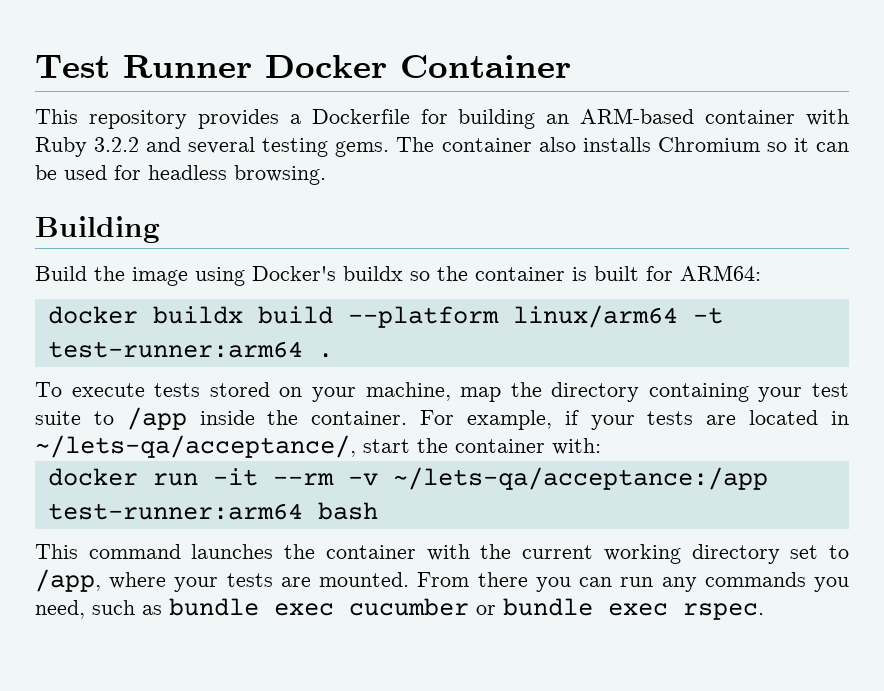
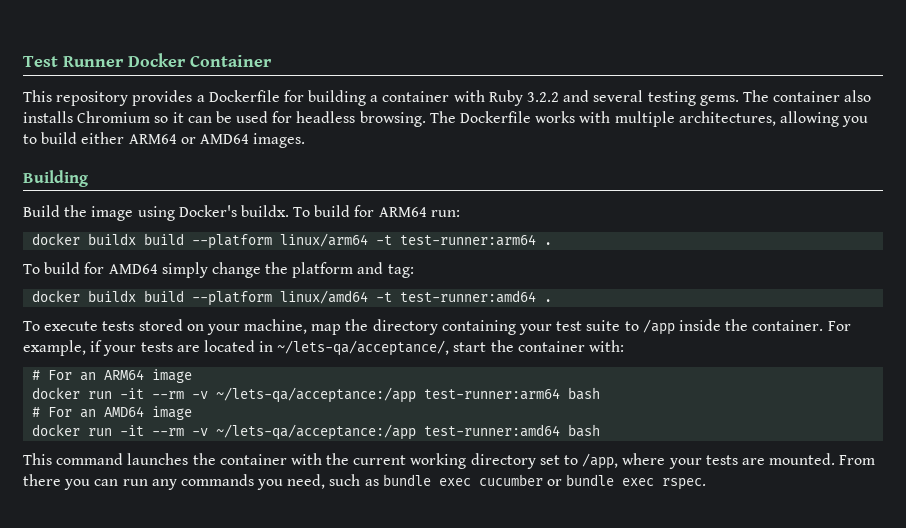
[546,108,695,124] an ARM-based -> [370,95,379,102] a
(326, 175) none -> [429,111,869,127] [23,132,306,148] The Dockerfile works with multiple architectures, allowing you to build either ARM64 or AMD64 images.
[343,265,761,281] buildx so the container is built for ARM64: -> [240,205,460,217] buildx. To build for ARM64 run:
(333, 355) none -> [23,262,414,278] [32,290,553,306] // To build for AMD64 simply change the platform and tag: // docker buildx build --platform linux/amd64 -t test-runner:amd64 .
(601, 446) none -> [32,369,193,383] // # For an ARM64 image
(378, 511) none -> [32,406,193,420] [32,424,601,440] // # For an AMD64 image // docker run -it --rm -v ~/lets-qa/acceptance:/app test-runner:amd64 bash

